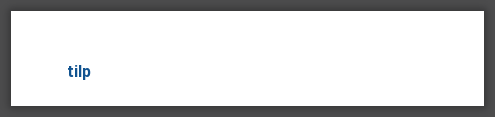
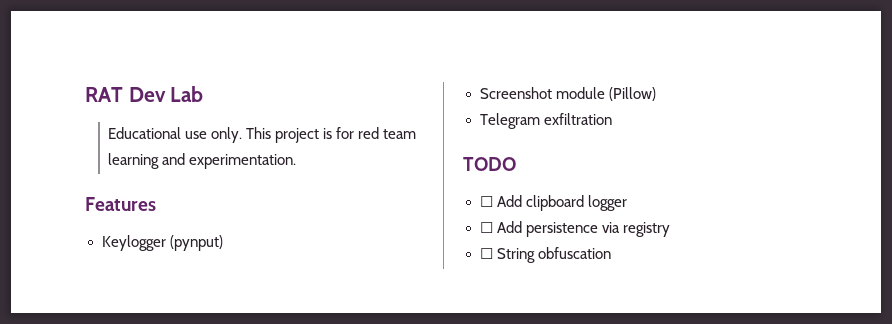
[67,65,91,80] tilp -> [85,86,204,102] [108,127,417,143] [108,153,297,169] [85,197,156,211] [101,235,223,251] [479,87,656,101] [479,113,612,129] [463,157,516,171] [479,195,627,211] [479,221,670,237] [479,247,611,263] RAT Dev Lab // Educational use only. This project is for red team learning and experimentation. // Features // Keylogger (pynput) // Screenshot module (Pillow) // Telegram exfiltration // TODO // ☐ Add clipboard logger // ☐ Add persistence via registry // ☐ String obfuscation

